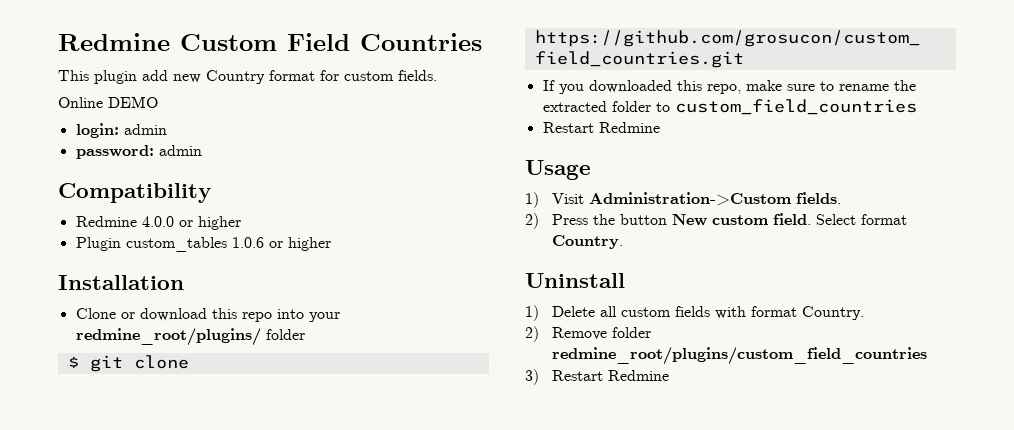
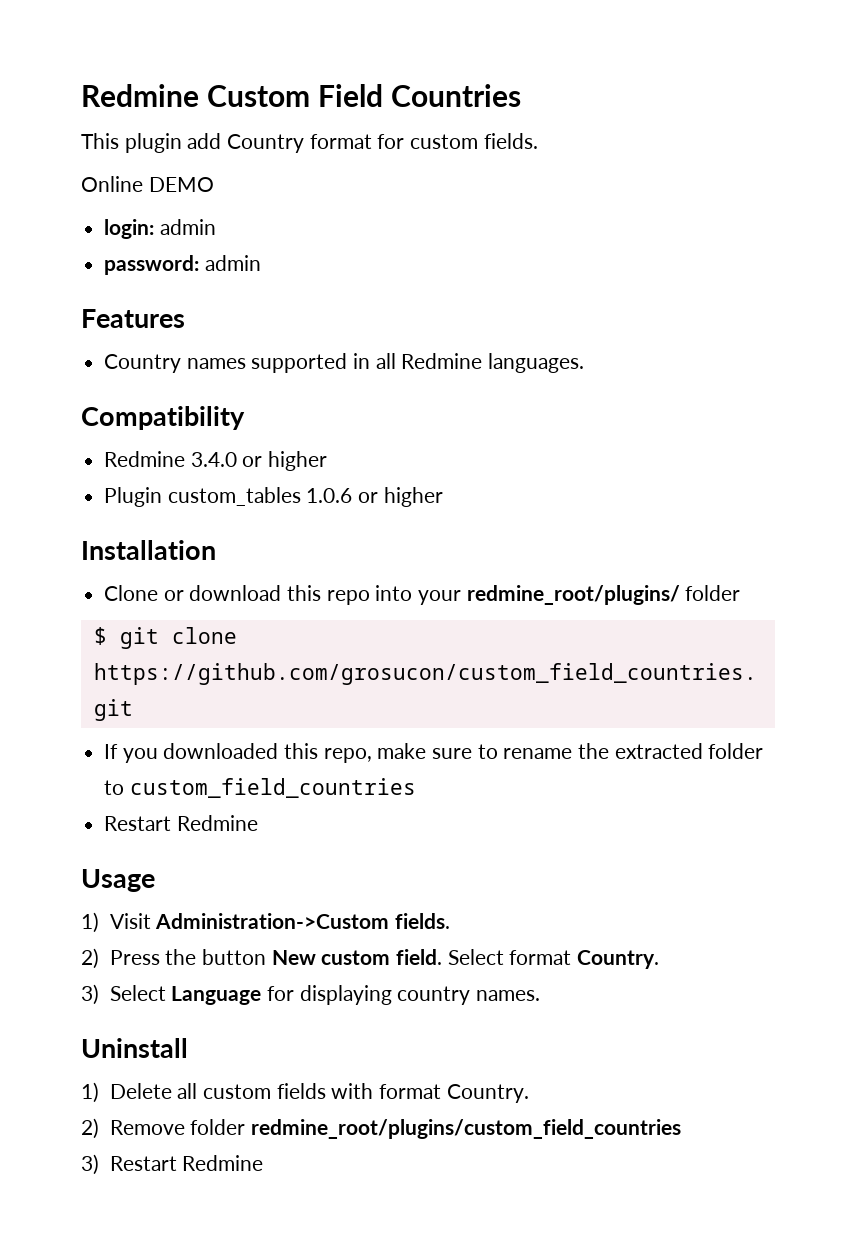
[173,74,201,83] new -> (222, 141) none
(202, 150) none -> [81,309,185,328] [104,353,585,373] // Features // Country names supported in all Redmine languages.
[141,216,174,227] 4.0.0 -> [190,452,237,467] 3.4.0
(623, 242) none -> [81,984,540,1005] // 3) Select Language for displaying country names.

